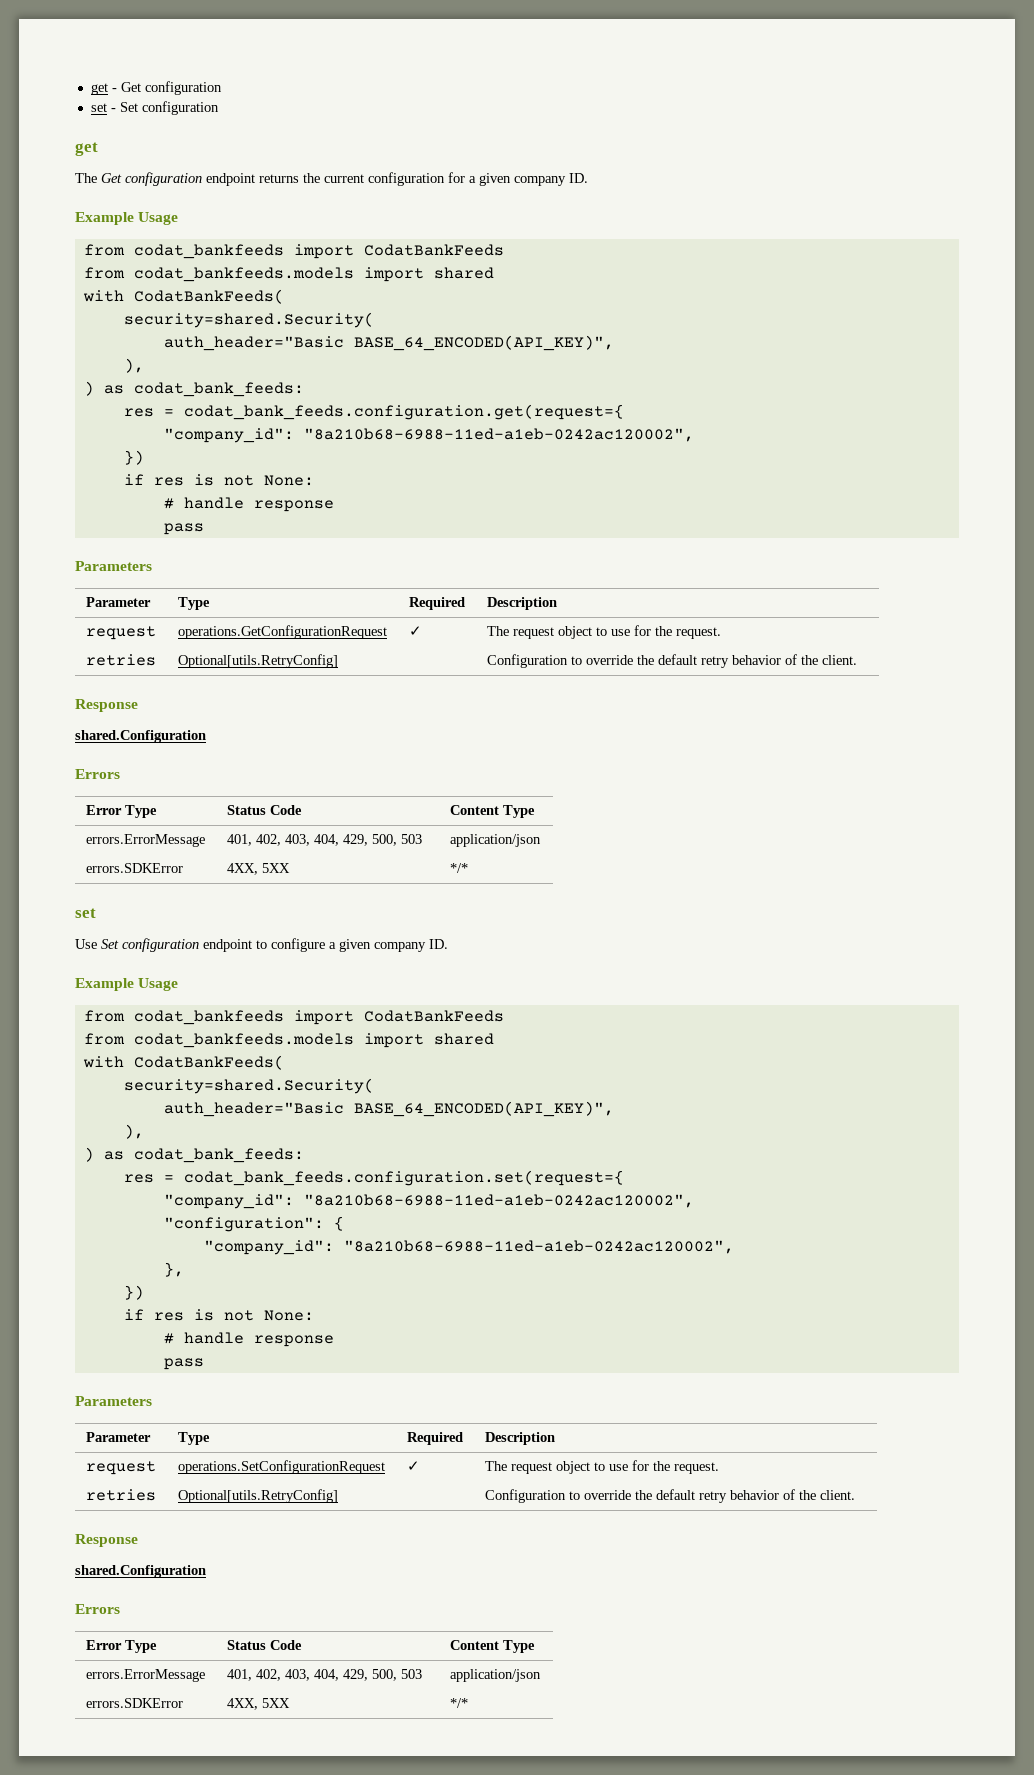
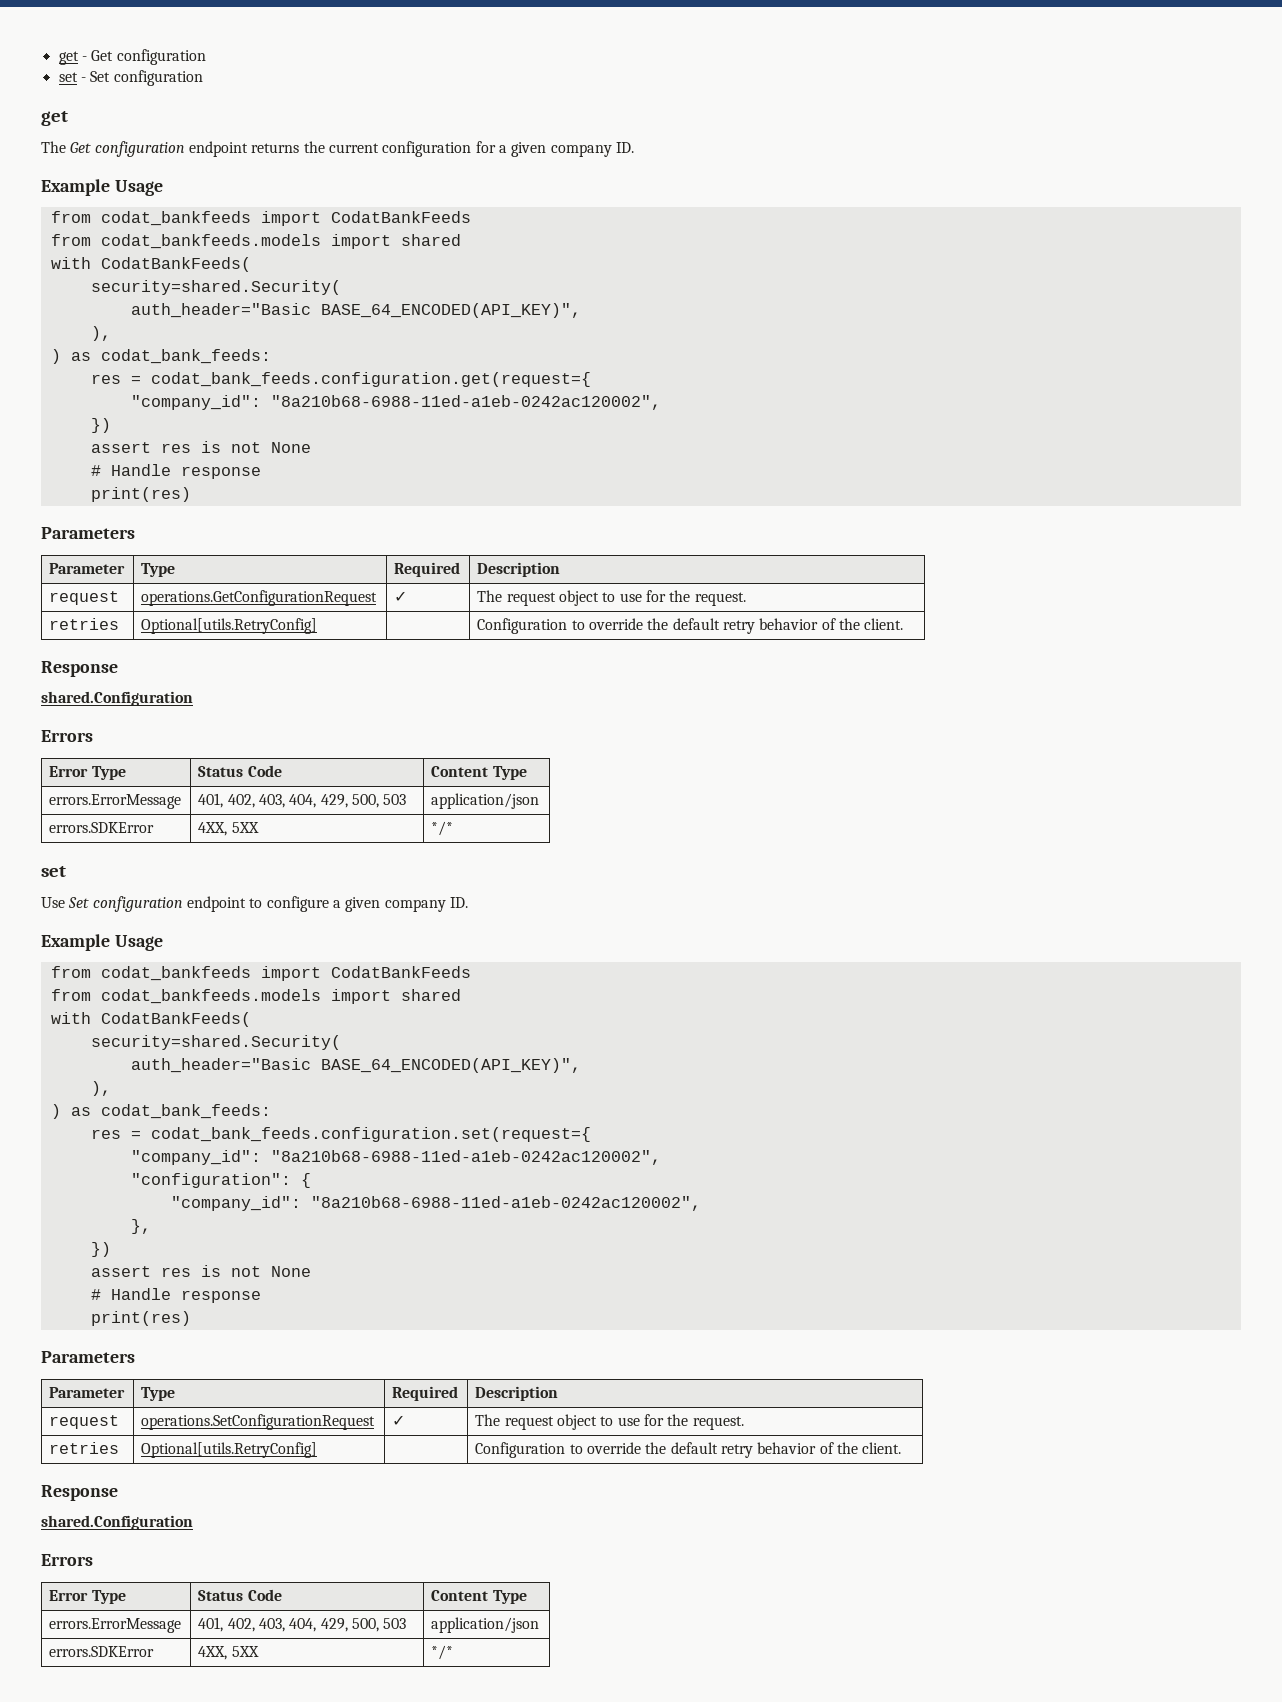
[123,474,314,486] [163,497,334,512] [163,523,204,535] if res is not None: // # handle response // pass -> [90,441,311,453] [90,464,261,479] [90,487,191,502] assert res is not None // # Handle response // print(res)
[123,1309,314,1321] [163,1332,334,1347] [163,1358,204,1370] if res is not None: // # handle response // pass -> [90,1265,311,1277] [90,1288,261,1303] [90,1311,191,1326] assert res is not None // # Handle response // print(res)

